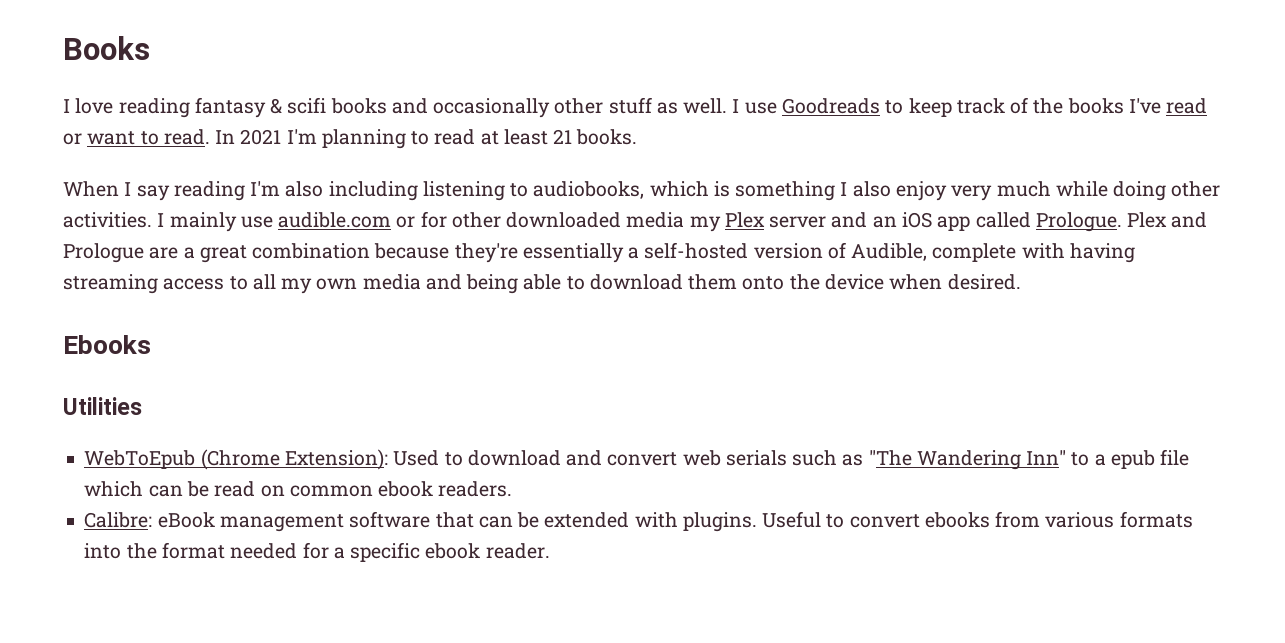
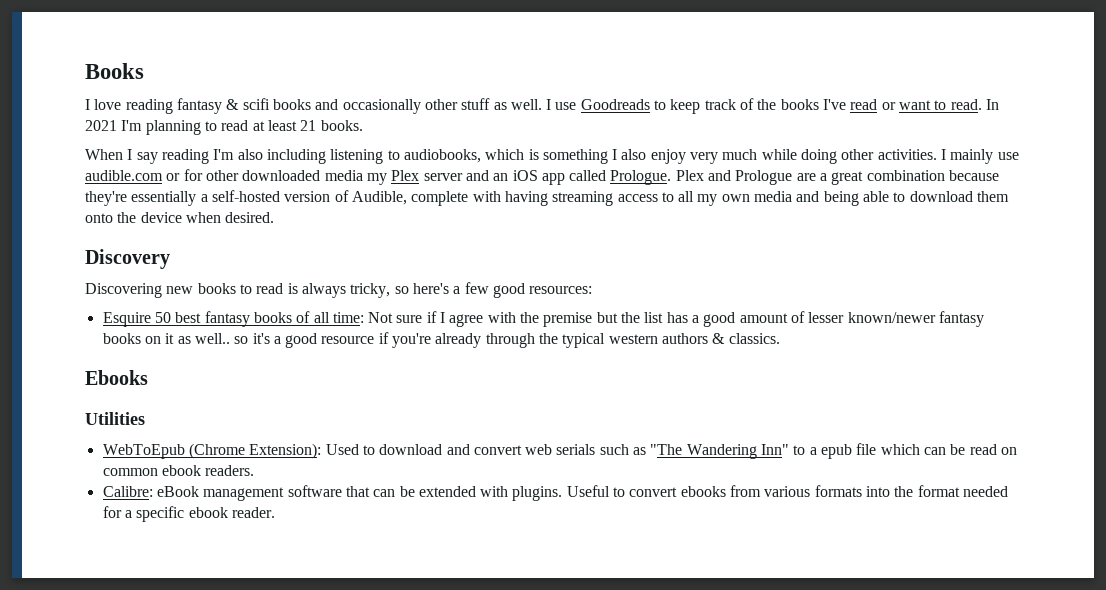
(1021, 282) none -> [85,249,170,269] [85,282,593,298] [102,311,984,327] [102,332,780,348] // Discovery // Discovering new books to read is always tricky, so here's a few good resources: // Esquire 50 best fantasy books of all time: Not sure if I agree with the premise but the list has a good amount of lesser known/newer fantasy books on it as well.. so it's a good resource if you're already through the typical western authors & classics.

